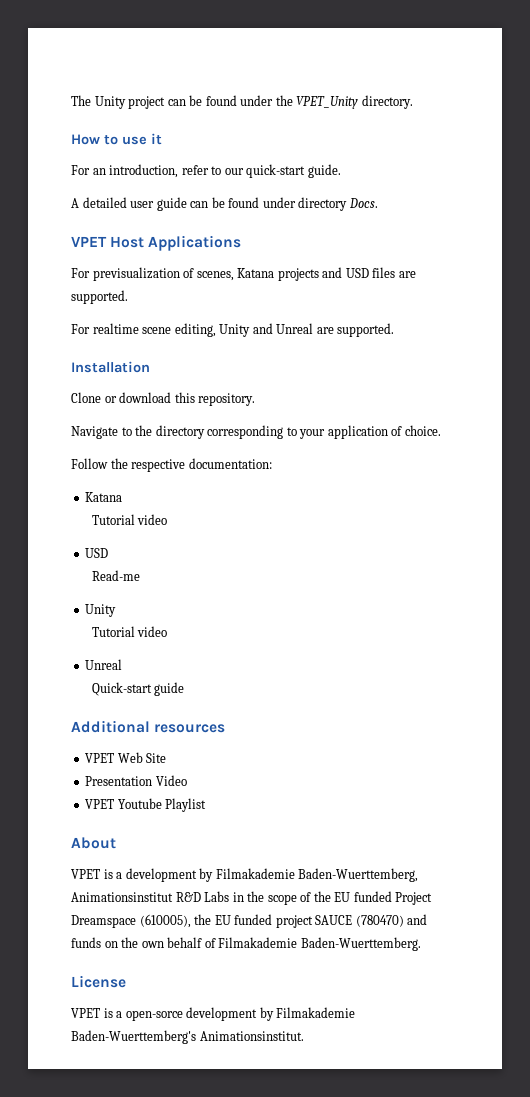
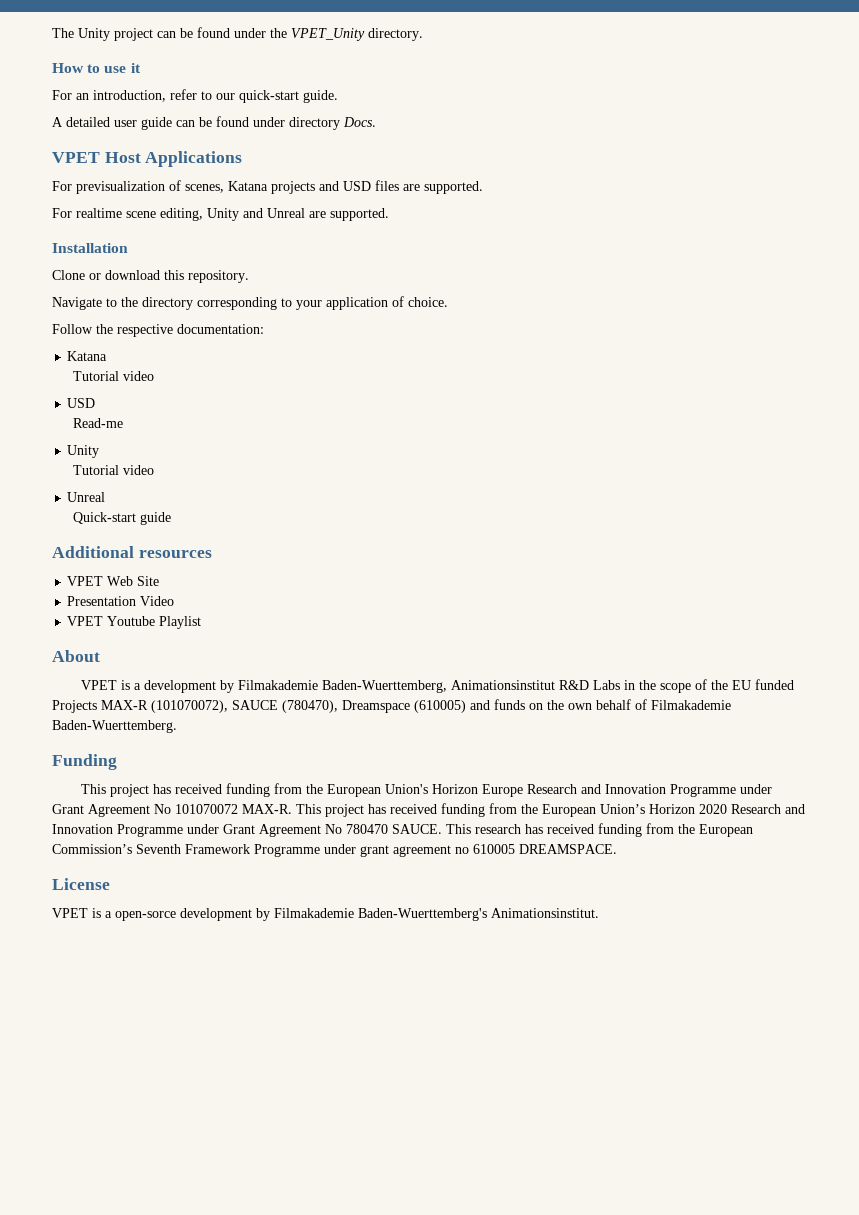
[395,892,433,905] [71,914,404,928] Project Dreamspace (610005), the EU funded project SAUCE (780470) -> [52,700,466,713] Projects MAX-R (101070072), SAUCE (780470), Dreamspace (610005)
(421, 944) none -> [52,754,117,770] [81,783,773,797] [52,803,805,817] [52,823,753,837] [52,844,617,857] // Funding // This project has received funding from the European Union's Horizon Europe Research and Innovation Programme under Grant Agreement No 101070072 MAX-R. This project has received funding from the European Union’s Horizon 2020 Research and Innovation Programme under Grant Agreement No 780470 SAUCE. This research has received funding from the European Commission’s Seventh Framework Programme under grant agreement no 610005 DREAMSPACE.

